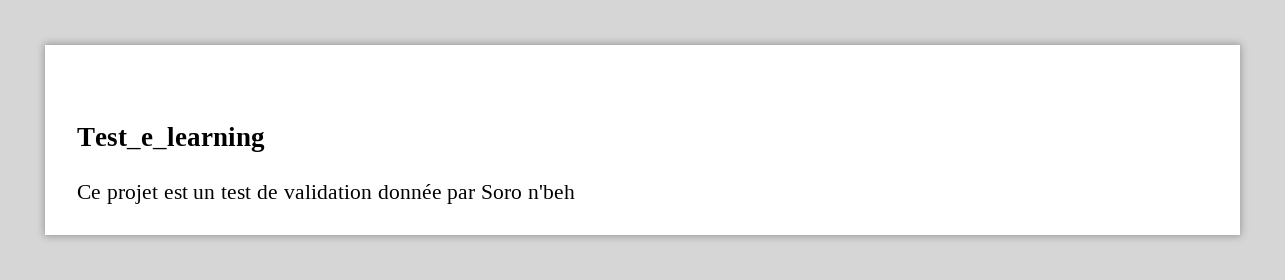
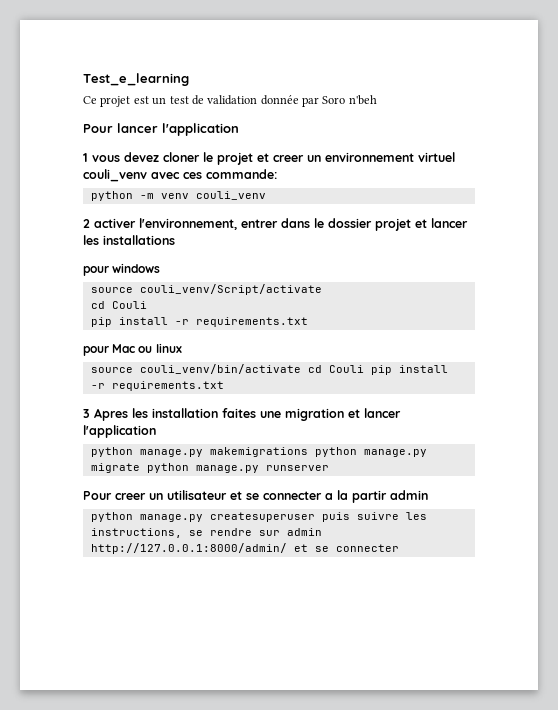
(576, 192) none -> [83,123,239,136] [83,152,455,165] [83,169,277,182] [90,191,266,201] [83,218,468,231] [83,235,175,245] [83,263,161,276] [90,284,322,295] [90,301,147,309] [90,317,308,327] [83,343,182,356] [90,364,448,375] [90,381,224,391] [83,408,401,421] [83,425,156,438] [90,447,427,457] [90,463,329,473] [83,490,428,503] [90,512,427,522] [90,528,322,538] [90,543,399,554] // Pour lancer l'application // 1 vous devez cloner le projet et creer un environnement virtuel couli_venv avec ces commande: // python -m venv couli_venv // 2 activer l'environnement, entrer dans le dossier projet et lancer les installations // pour windows // source couli_venv/Script/activate // cd Couli // pip install -r requirements.txt // pour Mac ou linux // source couli_venv/bin/activate cd Couli pip install -r requirements.txt // 3 Apres les installation faites une migration et lancer l'application // python manage.py makemigrations python manage.py migrate python manage.py runserver // Pour creer un utilisateur et se connecter a la partir admin // python manage.py createsuperuser puis suivre les instructions, se rendre sur admin http://127.0.0.1:8000/admin/ et se connecter

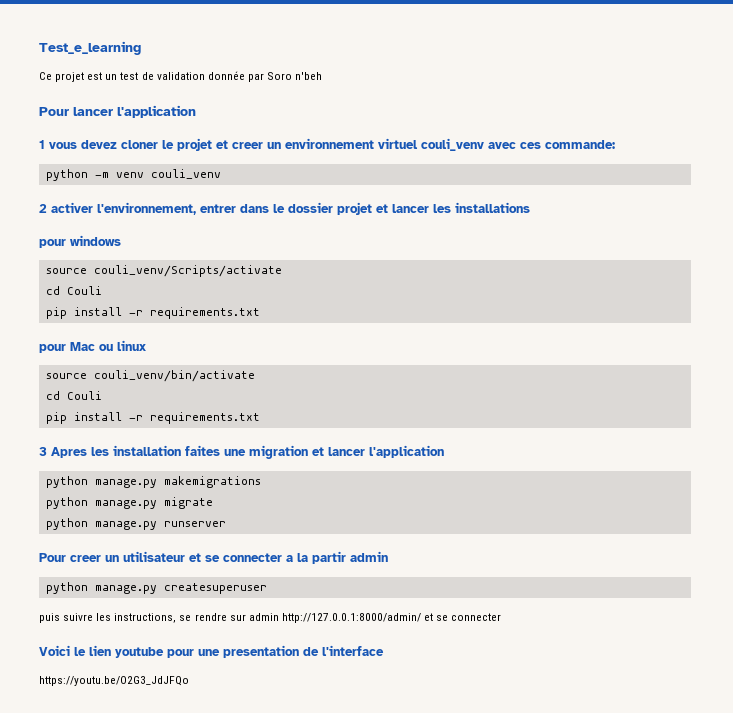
[139,284,322,295] couli_venv/Script/activate -> [93,265,282,277] couli_venv/Scripts/activate
[307,365,364,373] cd Couli -> [45,391,102,400] // cd Couli //
(308, 452) none -> (261, 482) //
(140, 468) none -> (213, 503) //
(315, 517) none -> (267, 588) //
(399, 548) none -> [39,645,384,658] [39,676,189,686] // Voici le lien youtube pour une presentation de l'interface // https://youtu.be/O2G3_JdJFQo

